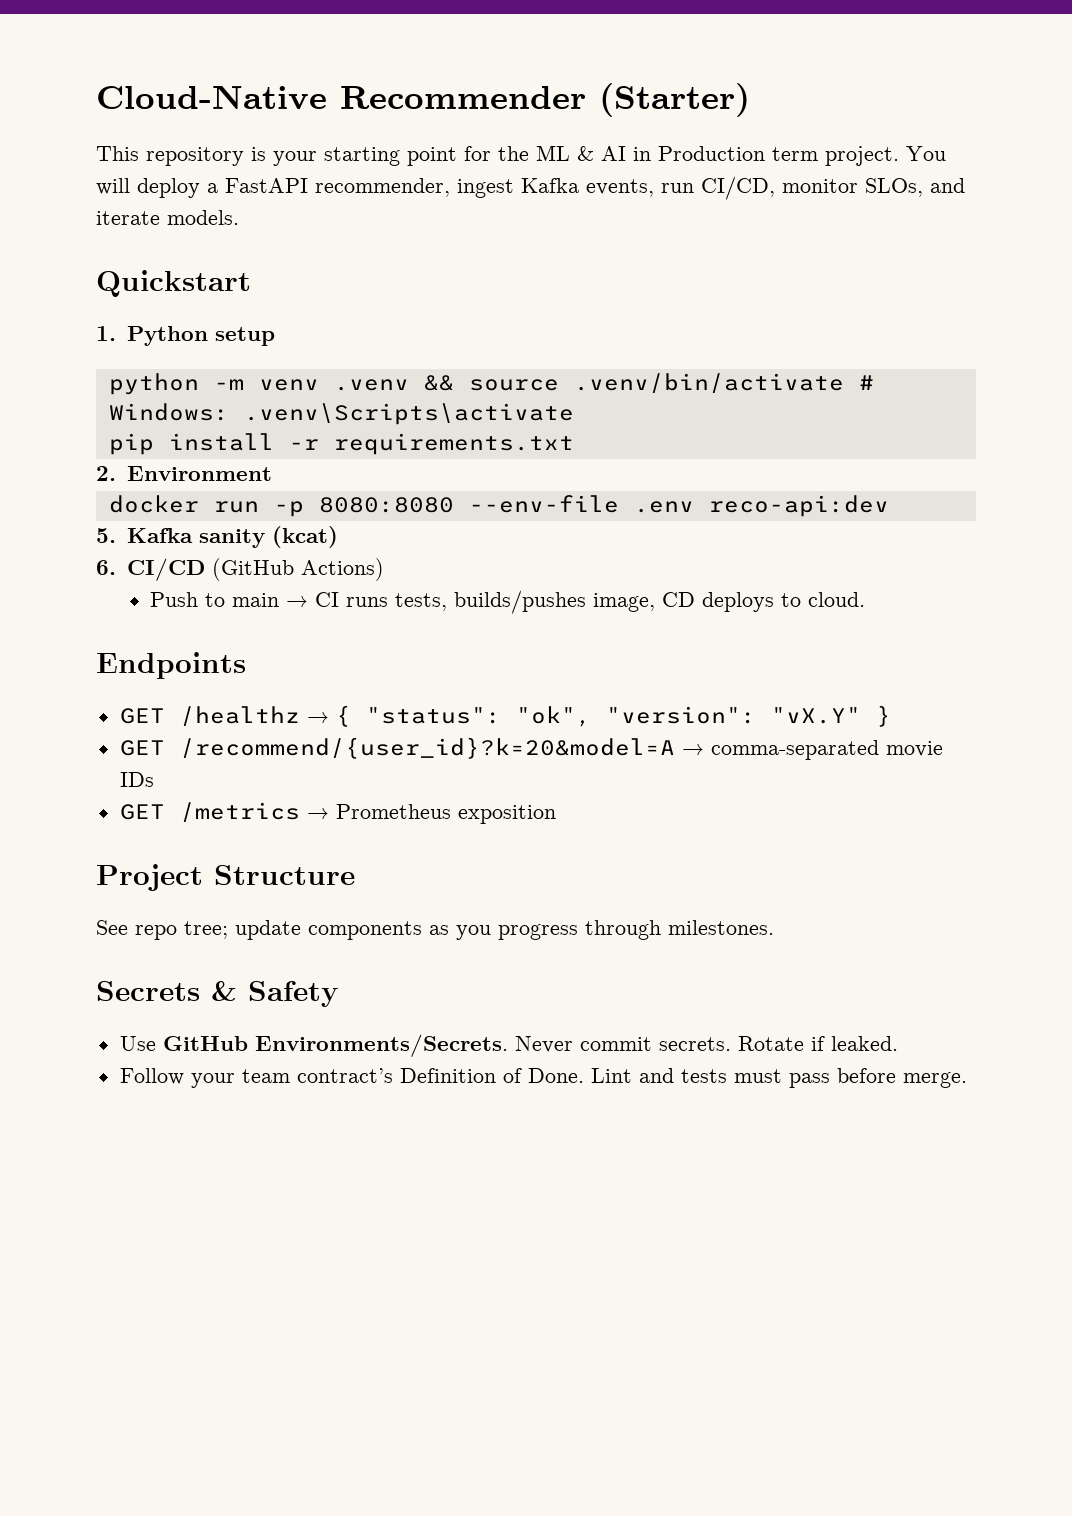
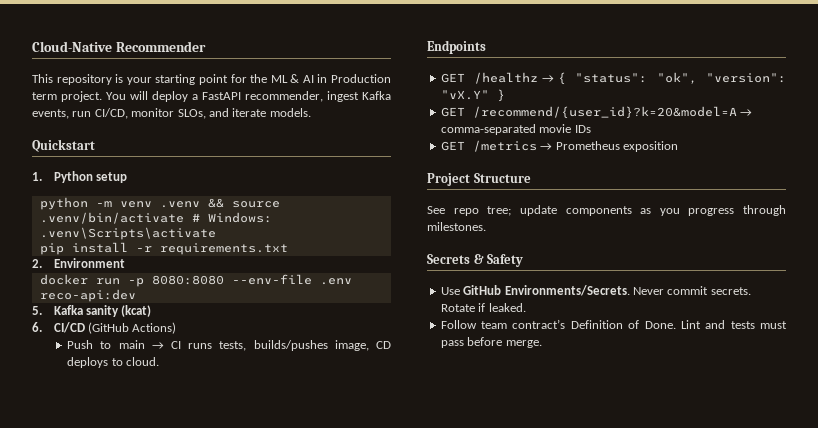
[599,83,750,117] (Starter) -> (206, 46) none
[190,1073,235,1088] your -> (477, 324) none

